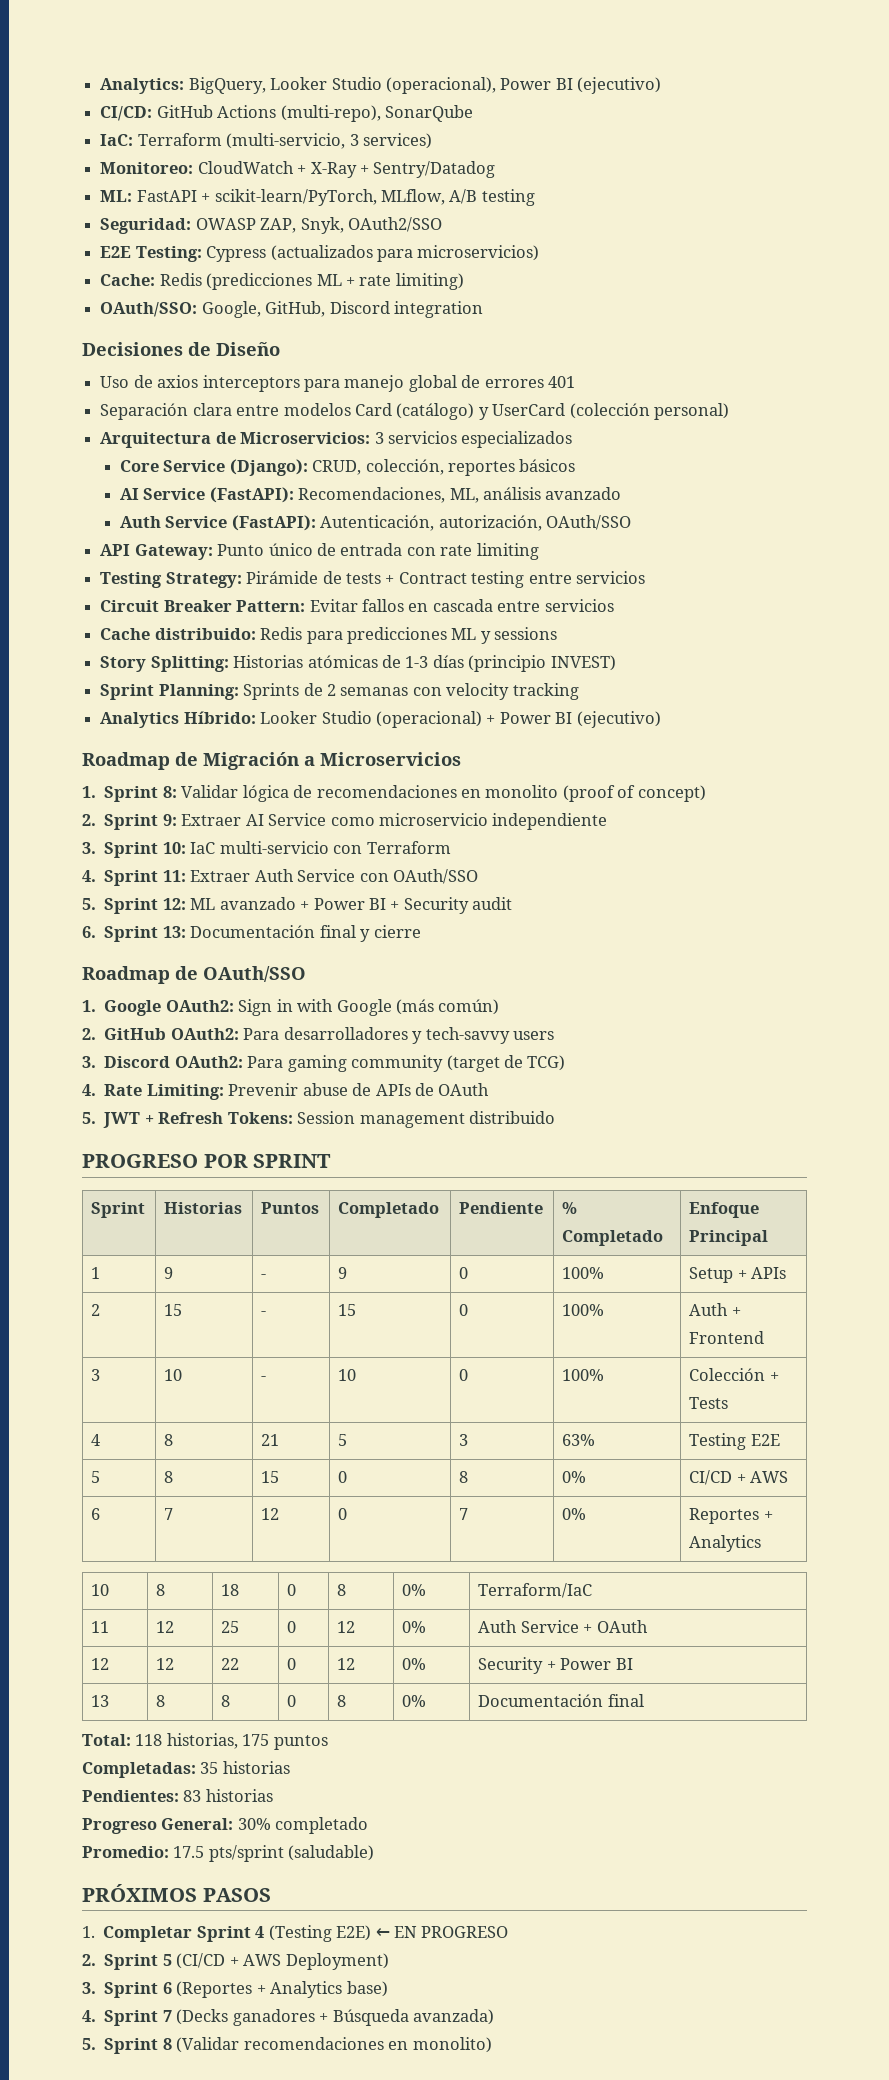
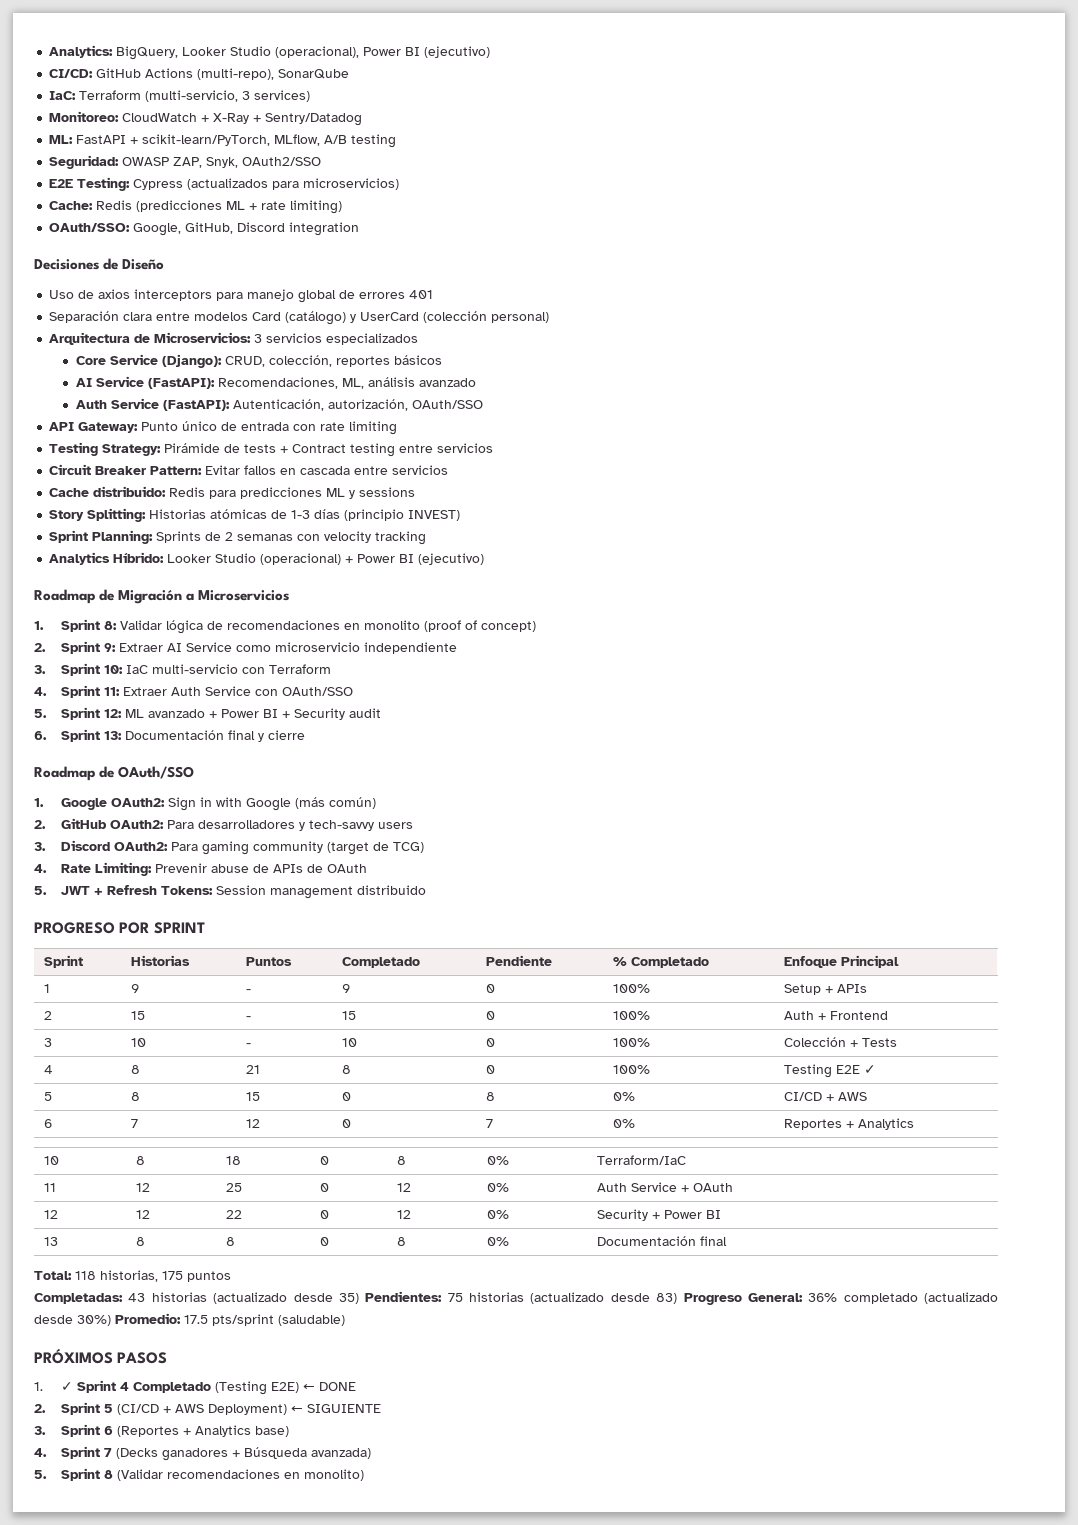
[338,1434,348,1446] [459,1434,469,1446] [562,1434,596,1446] 5 | 3 | 63% -> [342,1065,352,1074] [486,1065,496,1074] [613,1065,651,1074] 8 | 0 | 100%
(780, 1440) none -> [864,1065,877,1074] ✓
[200,1761,290,1774] [82,1789,273,1802] 35 historias // Pendientes: 83 historias // -> [128,1291,678,1304] 43 historias (actualizado desde 35) Pendientes: 75 historias (actualizado desde 83)
[237,1818,271,1830] 30% -> [808,1293,838,1302] 36%
(369, 1825) // -> [924,1292,998,1304] [34,1315,111,1326] (actualizado desde 30%)
[103,1926,193,1942] Completar -> [60,1382,73,1391] ✓
(265, 1932) none -> [132,1382,211,1393] Completado
[393,1926,509,1938] EN PROGRESO -> [318,1382,356,1391] DONE
(389, 1961) none -> [290,1404,381,1413] ← SIGUIENTE

